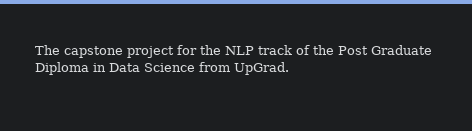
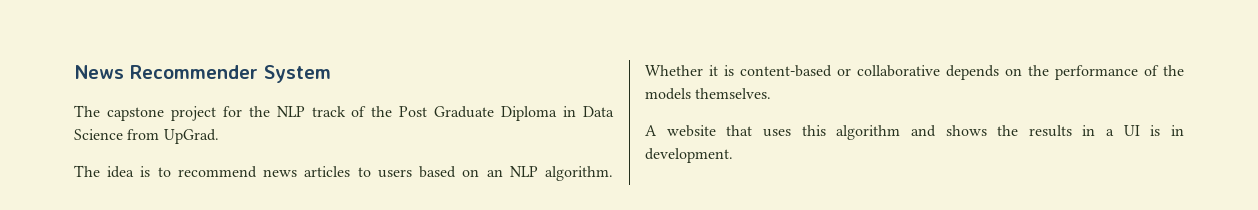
(35, 50) none -> [74,65,331,83] News Recommender System //
(289, 68) none -> [74,165,613,181] [645,65,1184,80] [645,88,772,100] [645,125,1184,140] [645,148,733,163] // The idea is to recommend news articles to users based on an NLP algorithm. Whether it is content-based or collaborative depends on the performance of the models themselves. // A website that uses this algorithm and shows the results in a UI is in development.

